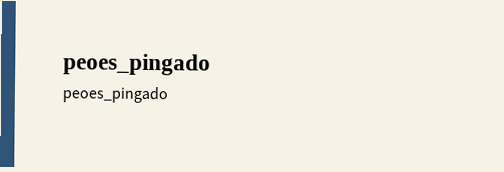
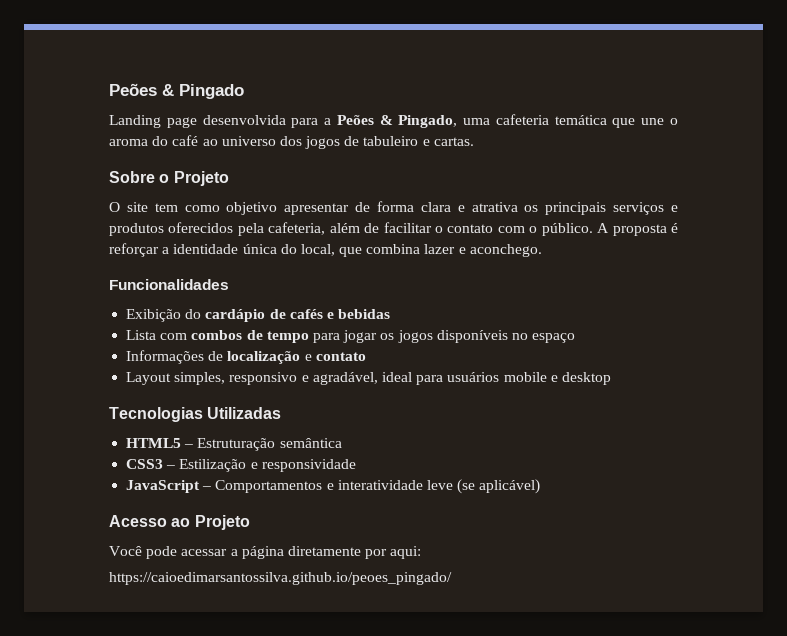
[63,53,211,76] [62,86,168,104] peoes_pingado // peoes_pingado -> [109,83,244,99] [109,114,678,128] [109,135,474,149] [109,171,229,186] [109,201,678,215] [109,222,679,236] [109,243,542,257] [109,279,229,290] [126,309,391,322] [126,330,576,343] [126,350,366,364] [126,372,611,385] [109,407,282,422] [126,438,342,451] [126,459,356,472] [126,479,541,494] [109,515,250,530] [109,546,422,559] [109,572,452,585] Peões & Pingado // Landing page desenvolvida para a Peões & Pingado, uma cafeteria temática que une o aroma do café ao universo dos jogos de tabuleiro e cartas. // Sobre o Projeto // O site tem como objetivo apresentar de forma clara e atrativa os principais serviços e produtos oferecidos pela cafeteria, além de facilitar o contato com o público. A proposta é reforçar a identidade única do local, que combina lazer e aconchego. // Funcionalidades // Exibição do cardápio de cafés e bebidas // Lista com combos de tempo para jogar os jogos disponíveis no espaço // Informações de localização e contato // Layout simples, responsivo e agradável, ideal para usuários mobile e desktop // Tecnologias Utilizadas // HTML5 – Estruturação semântica // CSS3 – Estilização e responsividade // JavaScript – Comportamentos e interatividade leve (se aplicável) // Acesso ao Projeto // Você pode acessar a página diretamente por aqui: // https://caioedimarsantossilva.github.io/peoes_pingado/

